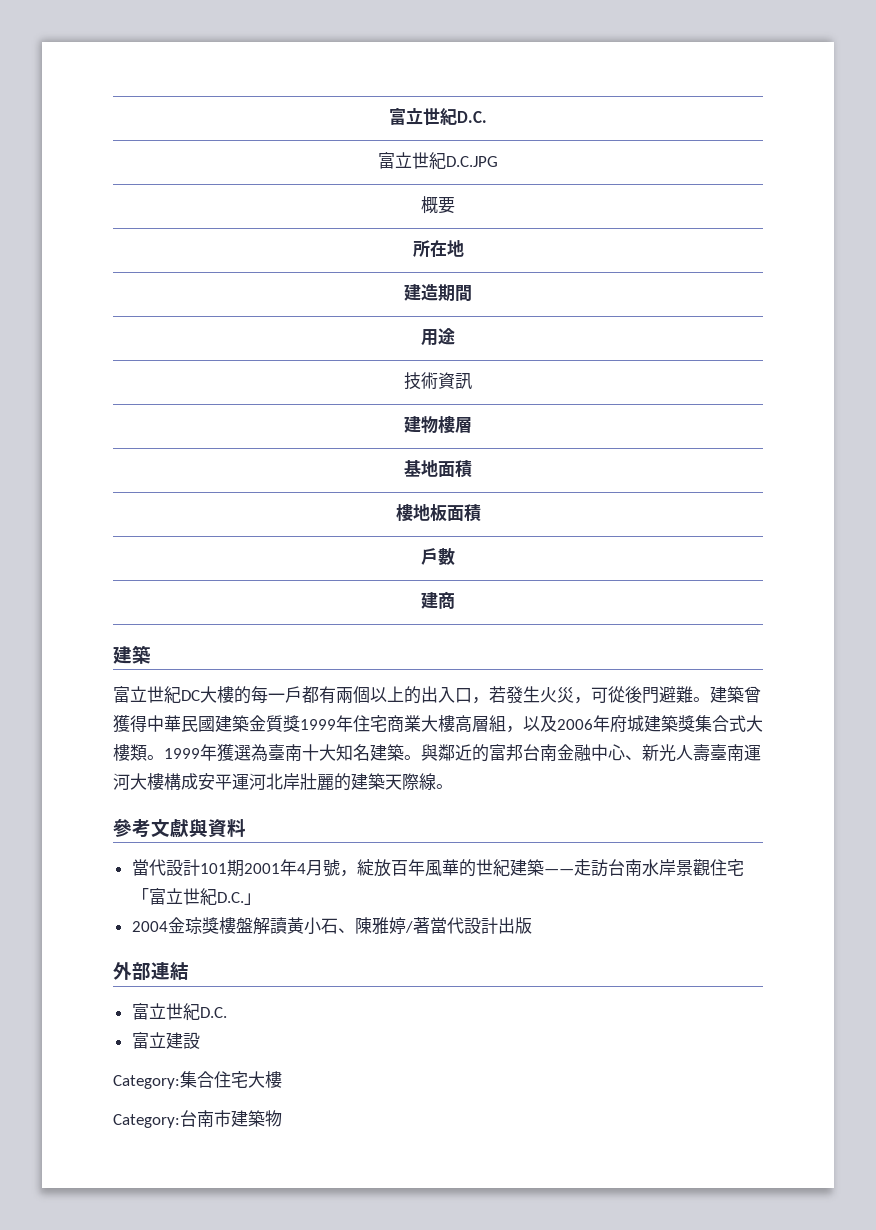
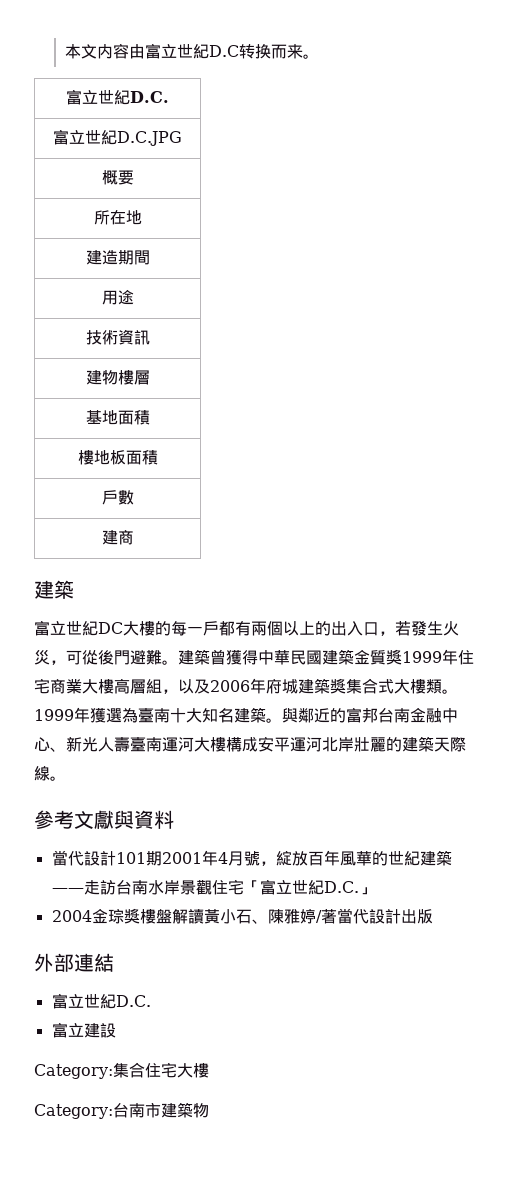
(389, 116) none -> [65,43,320,59] 本文内容由富立世紀D.C转换而来。 //

